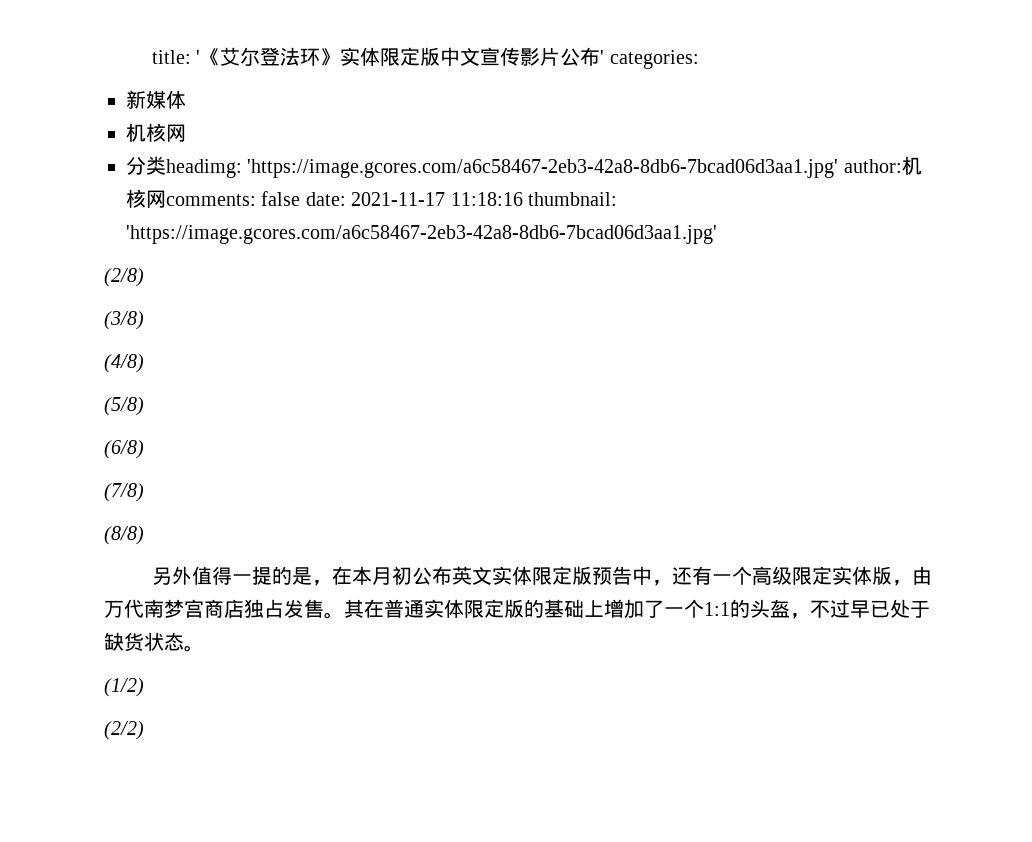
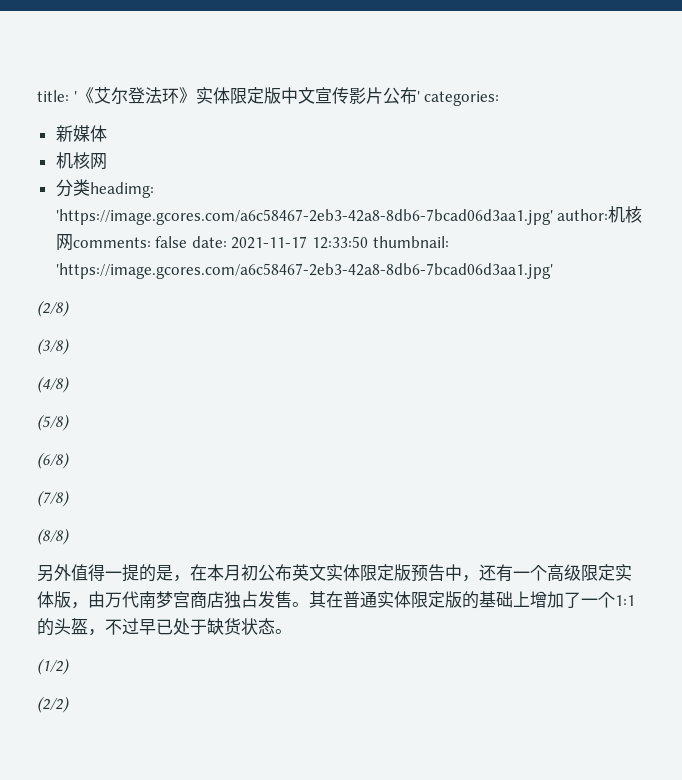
[450,192,523,206] 11:18:16 -> [312,236,369,249] 12:33:50

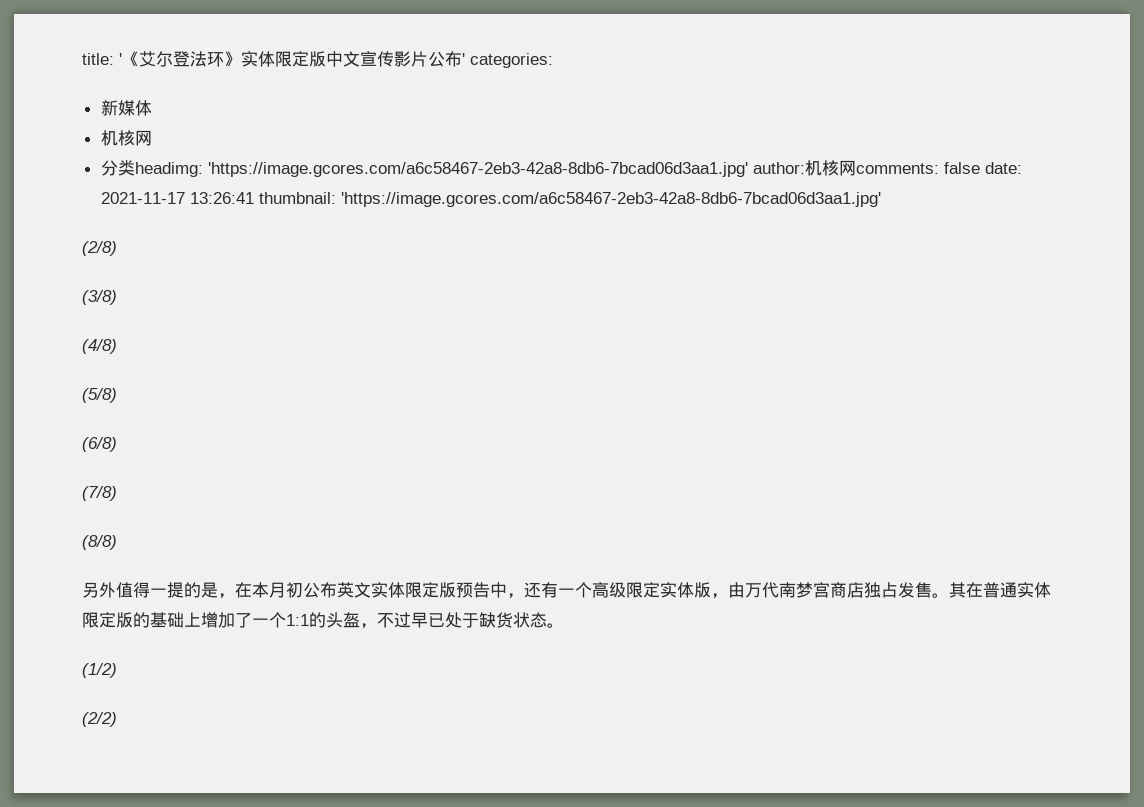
[312,236,369,249] 12:33:50 -> [189,192,254,204] 13:26:41

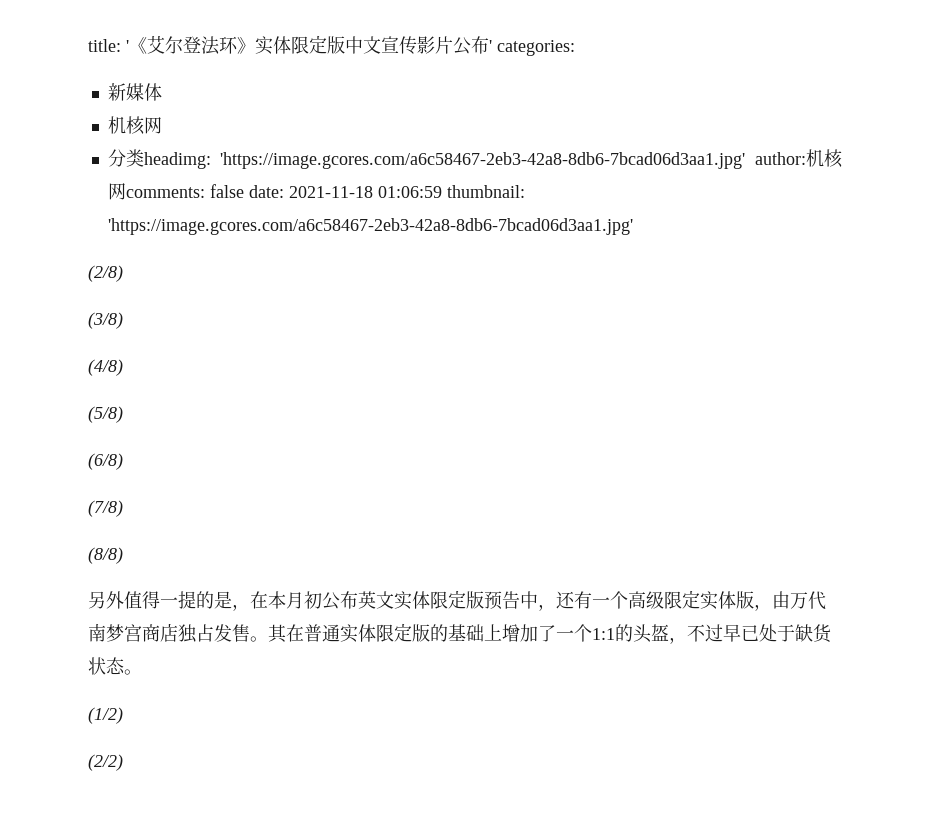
[100,192,254,204] 2021-11-17 13:26:41 -> [288,186,442,198] 2021-11-18 01:06:59

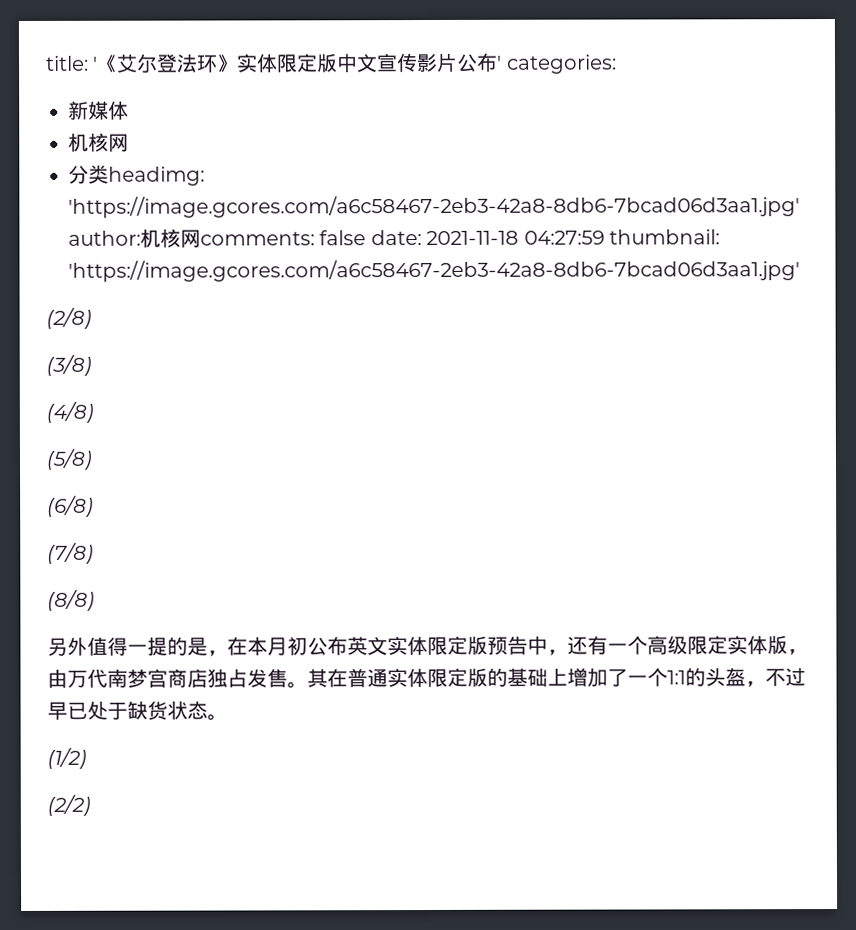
[377,186,442,198] 01:06:59 -> [523,230,605,245] 04:27:59

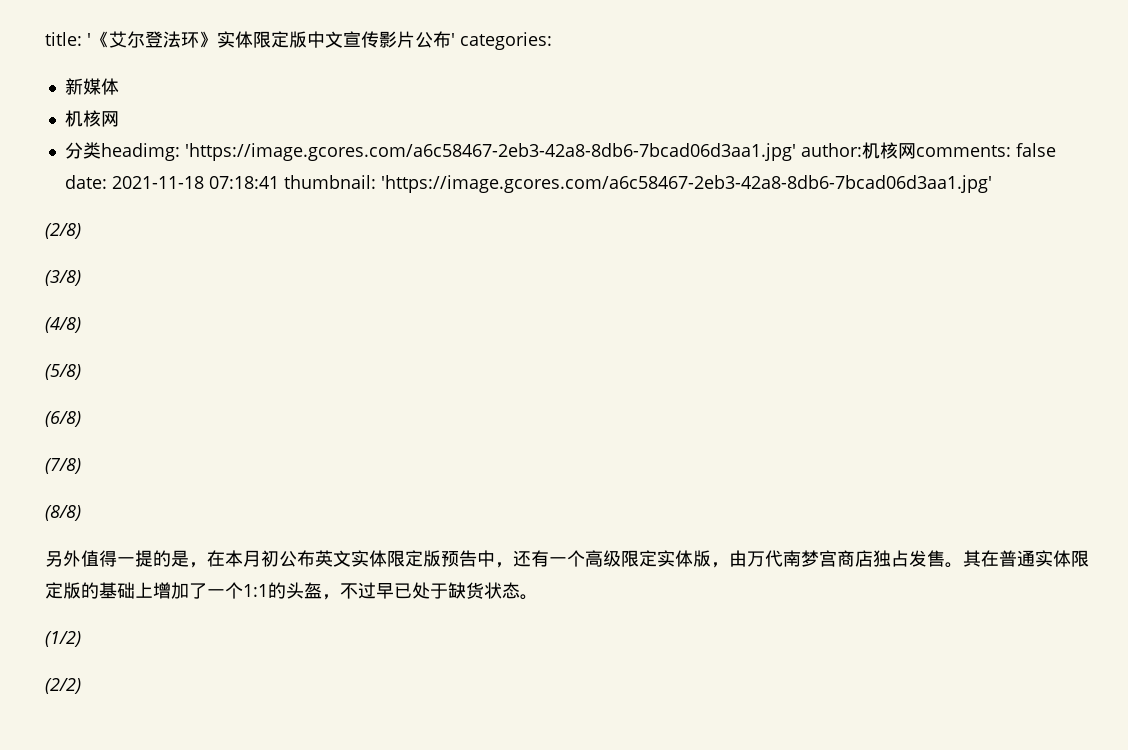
[523,230,605,245] 04:27:59 -> [208,176,279,189] 07:18:41

